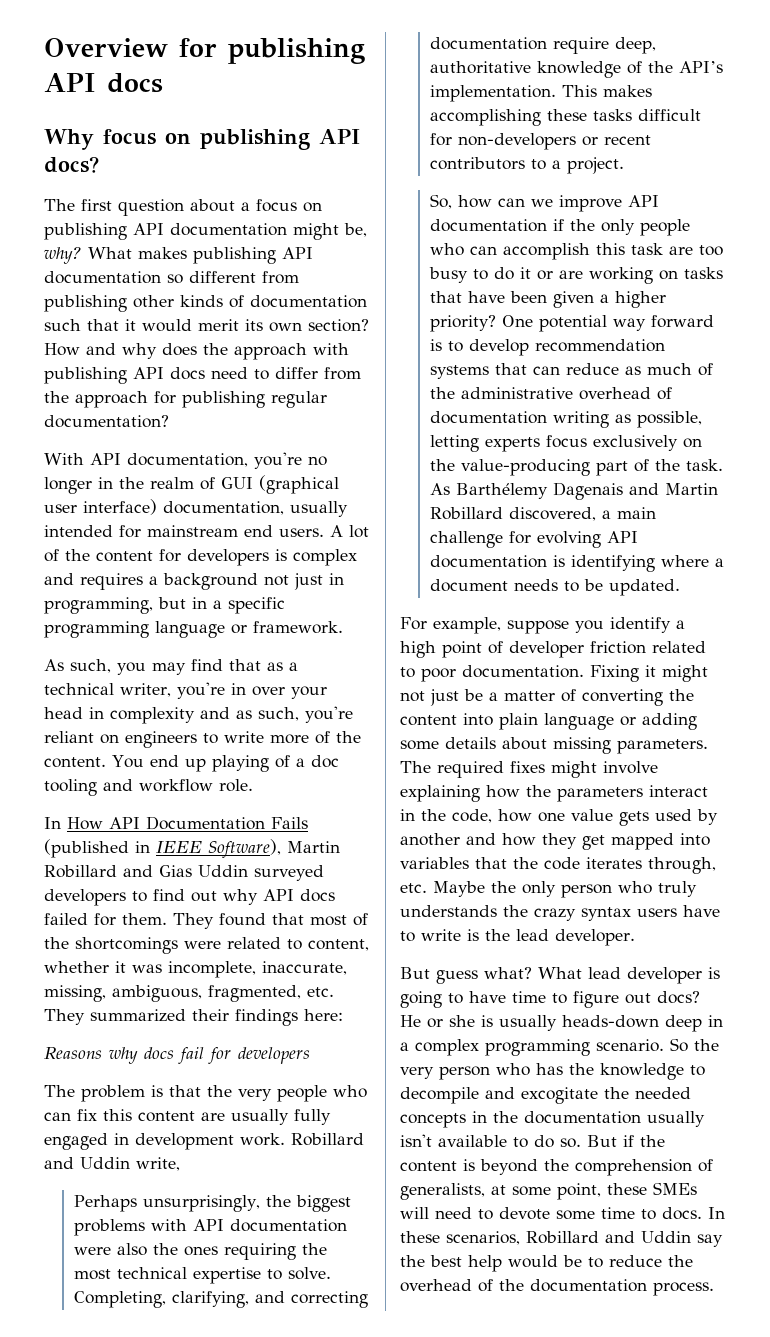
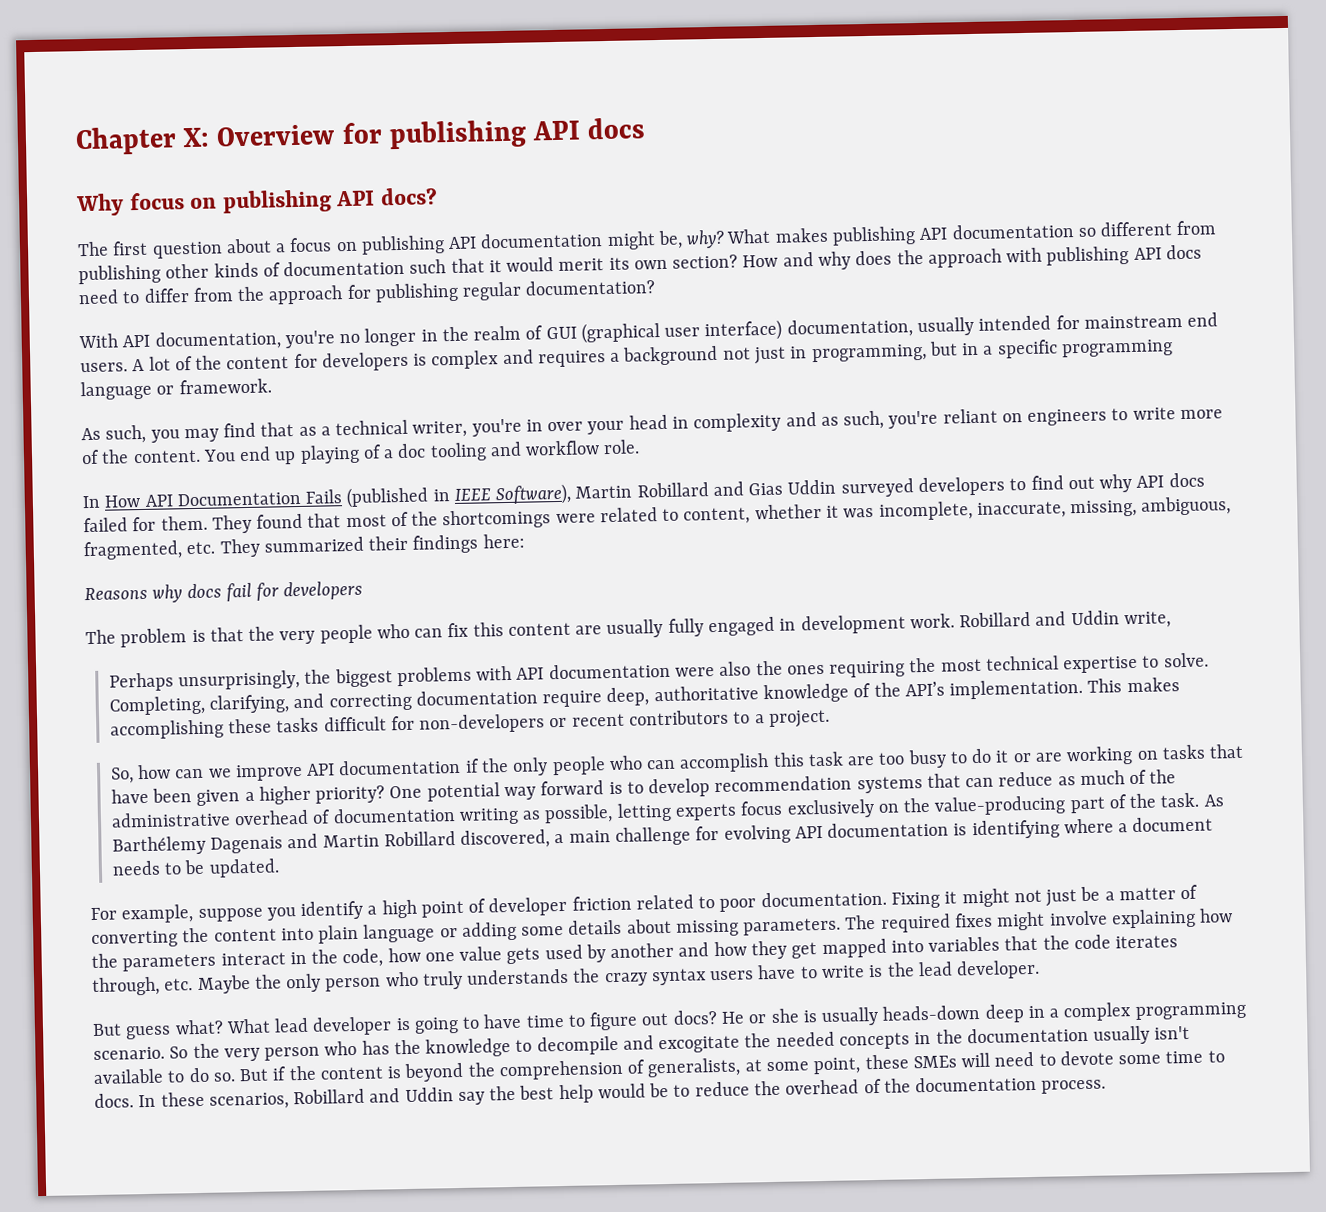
(44, 47) none -> [75,126,211,156] Chapter X:

